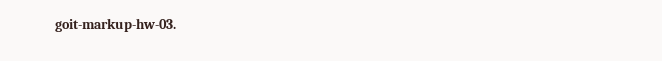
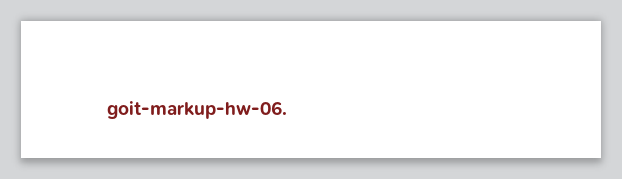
[55,18,176,32] goit-markup-hw-03. -> [107,101,287,119] goit-markup-hw-06.

